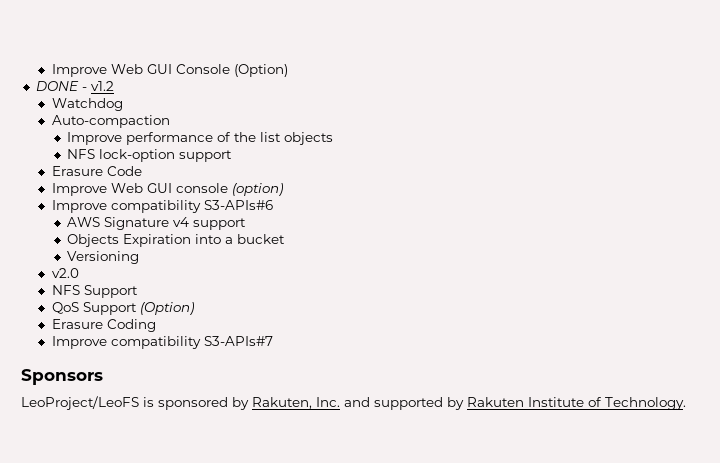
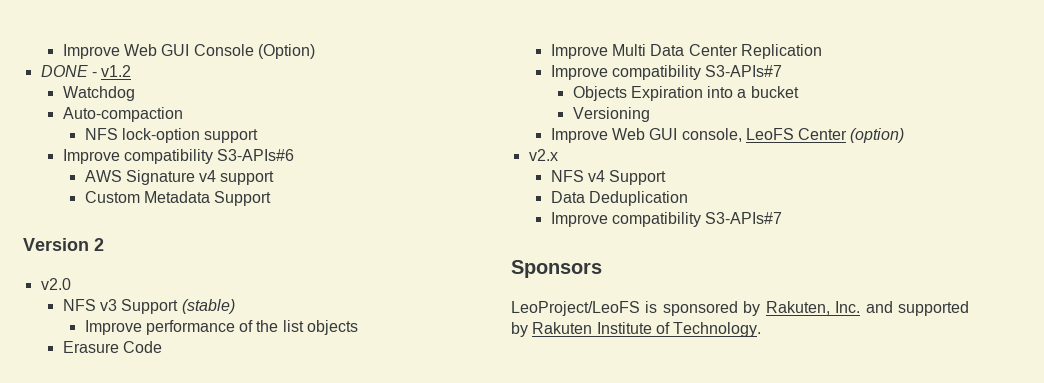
[67,132,334,145] [67,149,233,162] [51,166,142,176] [51,183,283,196] Improve performance of the list objects // NFS lock-option support // Erasure Code // Improve Web GUI console (option) -> [84,128,259,143] NFS lock-option support
(247, 224) none -> [84,191,272,206] [23,238,104,251] [40,278,71,290] [62,299,235,314] [84,320,359,335] [62,341,162,353] [550,44,822,59] [550,65,783,80] // Custom Metadata Support // Version 2 // v2.0 // NFS v3 Support (stable) // Improve performance of the list objects // Erasure Code // Improve Multi Data Center Replication // Improve compatibility S3-APIs#7
[51,268,79,278] [51,285,138,298] [51,302,194,315] [51,319,156,332] v2.0 // NFS Support // QoS Support (Option) // Erasure Coding -> [550,128,905,143] [528,149,558,161] [550,170,667,185] [550,191,688,206] Improve Web GUI console, LeoFS Center (option) // v2.x // NFS v4 Support // Data Deduplication

